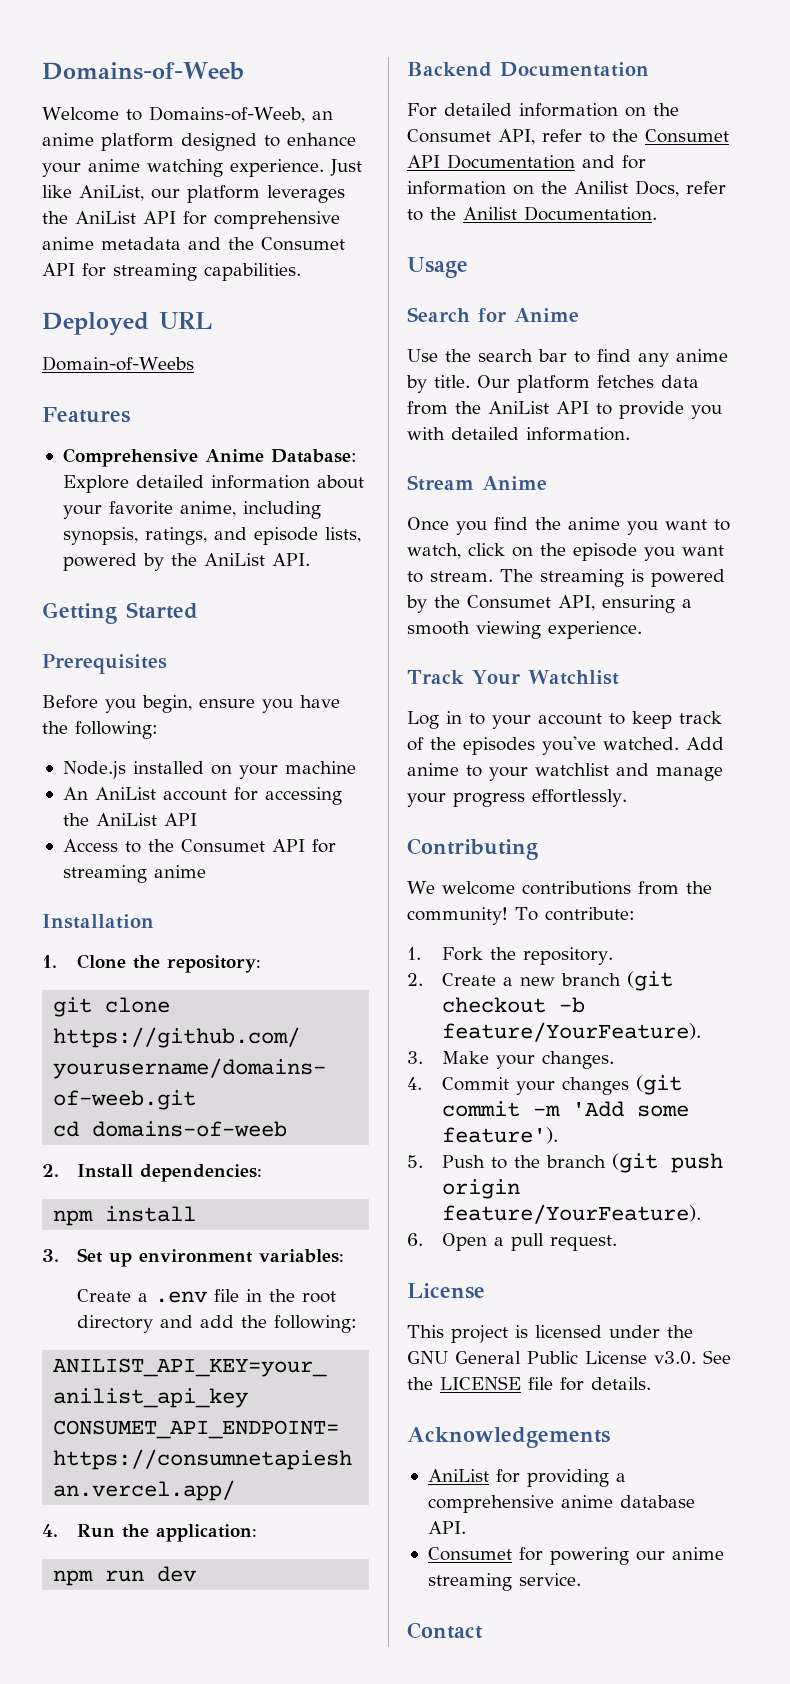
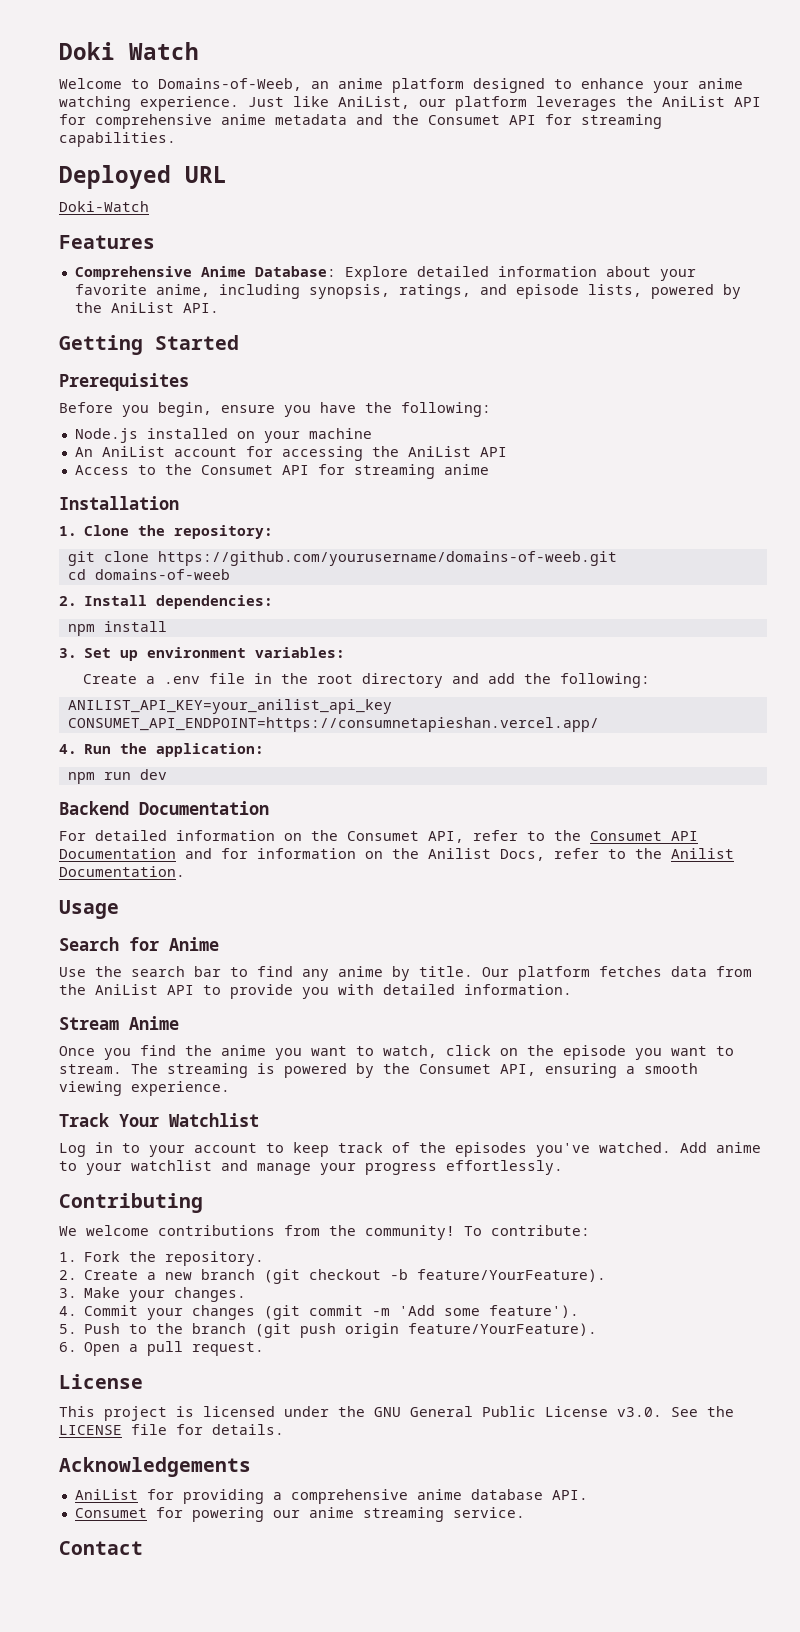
[42,62,244,80] Domains-of-Weeb -> [59,42,199,60] Doki Watch
[42,356,194,371] Domain-of-Weebs -> [59,201,149,212] Doki-Watch

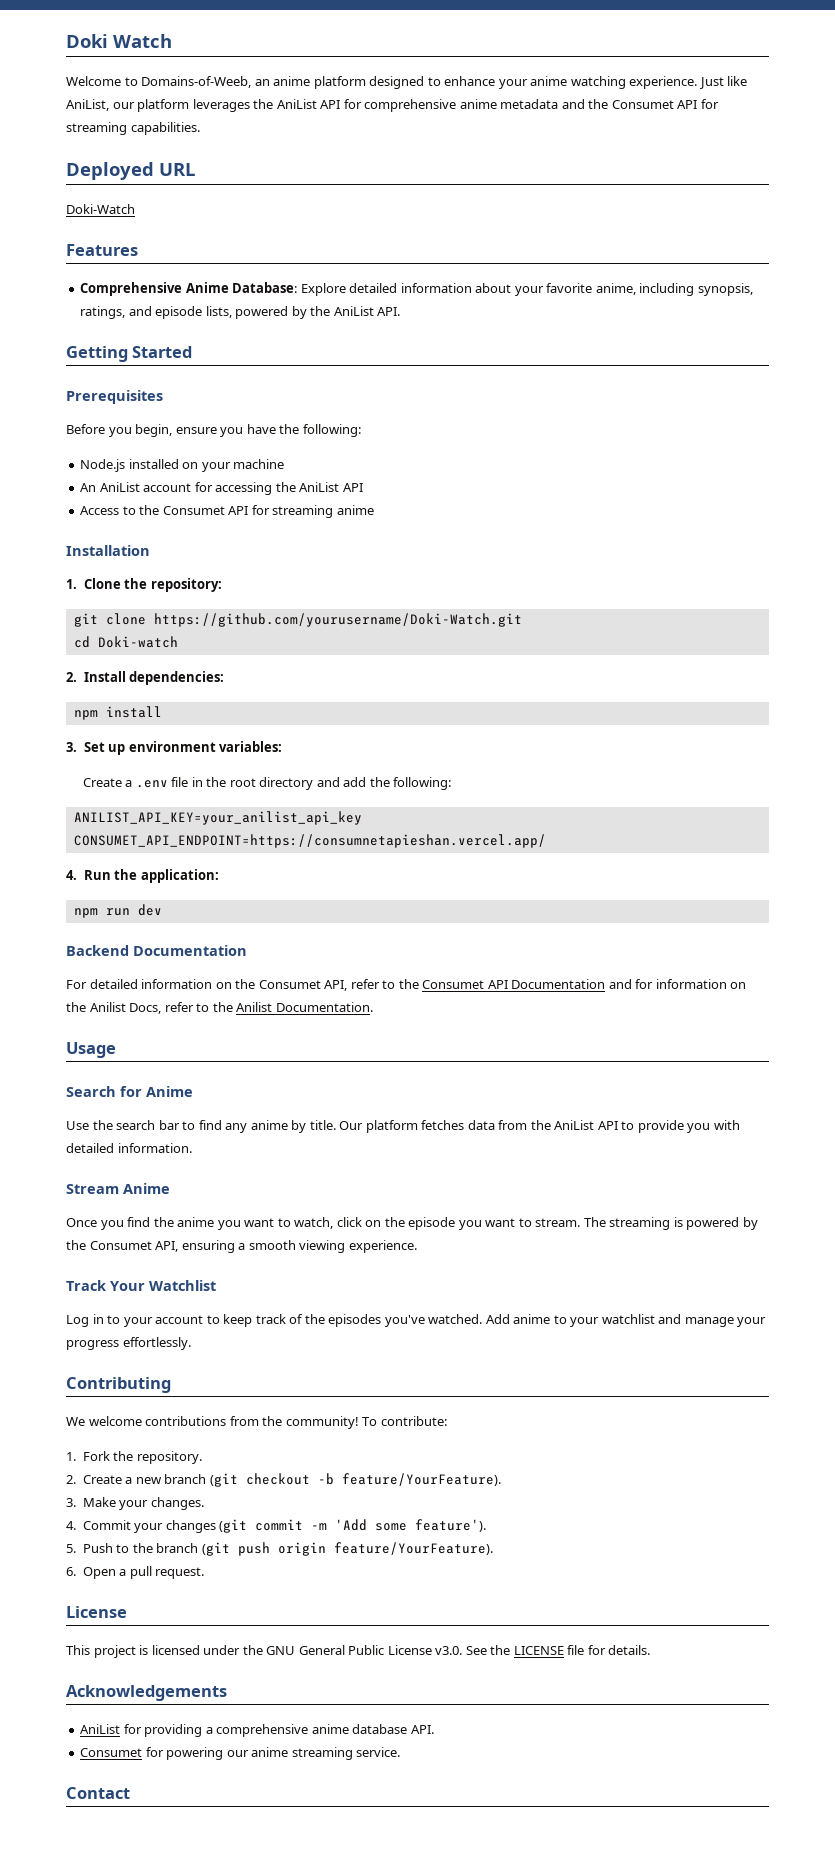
[157,551,617,566] https://github.com/yourusername/domains-of-weeb.git -> [153,613,522,627] https://github.com/yourusername/Doki-Watch.git
[94,569,230,580] domains-of-weeb -> [97,636,178,648] Doki-watch

